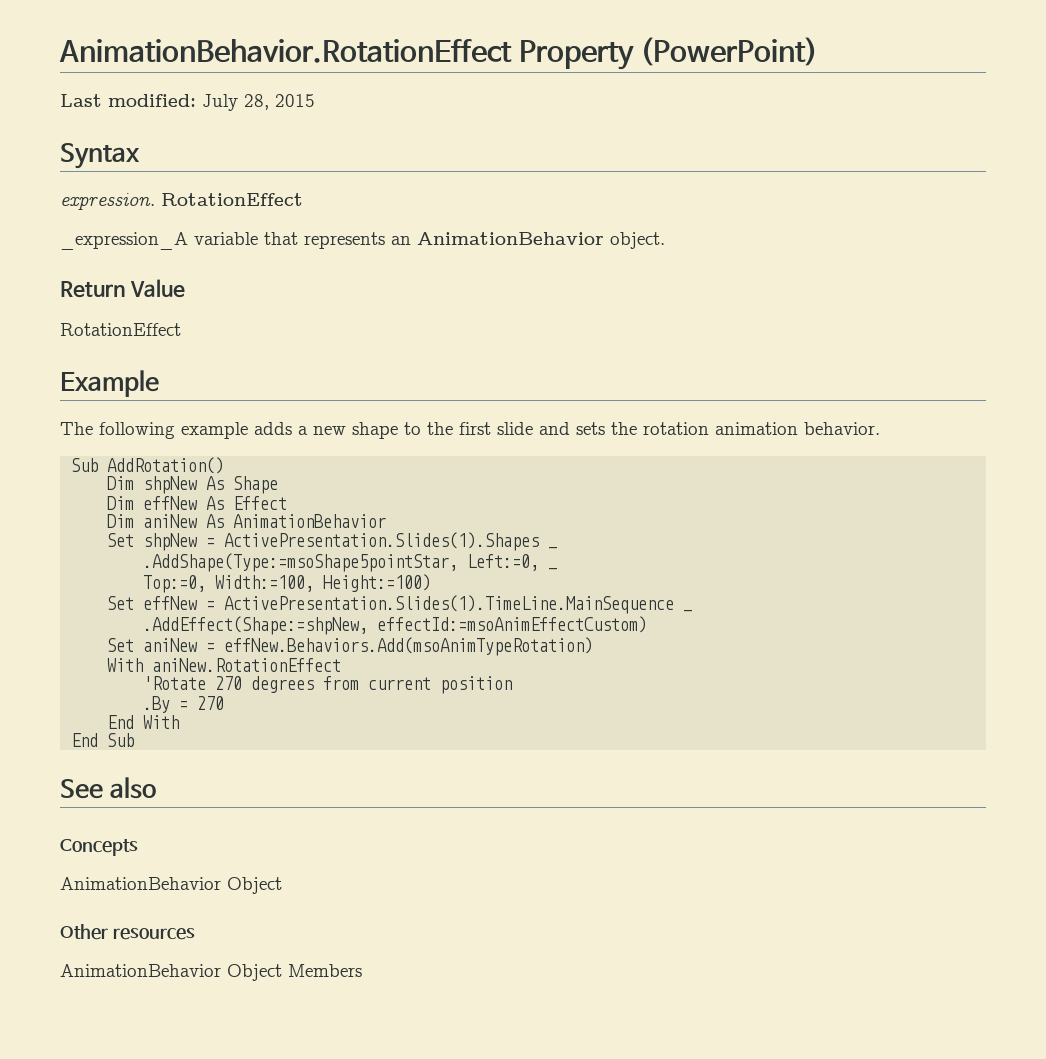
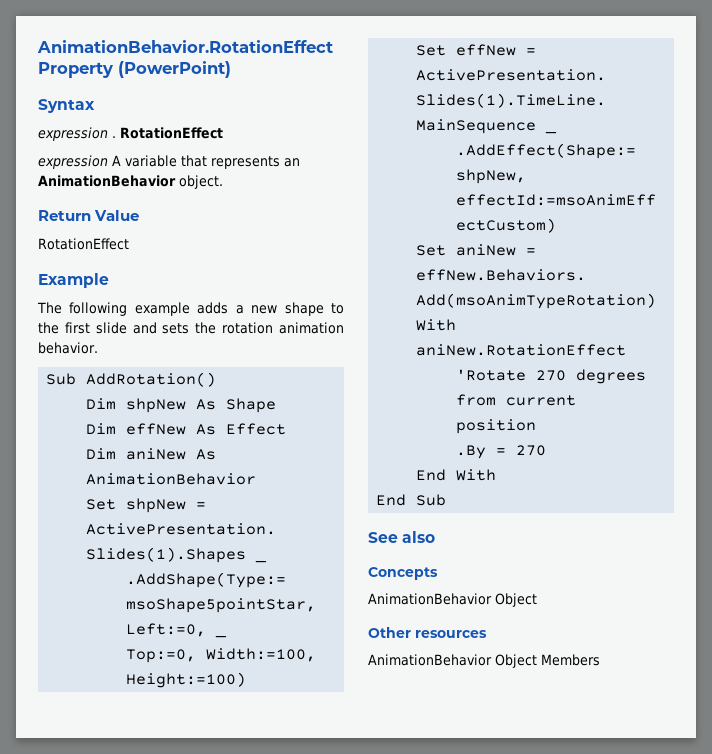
[60,94,315,111] // Last modified: July 28, 2015 -> (231, 69) none
[60,193,303,210] [60,232,188,250] expression. RotationEffect // _expression_A -> [38,127,223,141] [38,155,121,169] expression . RotationEffect // expression A

